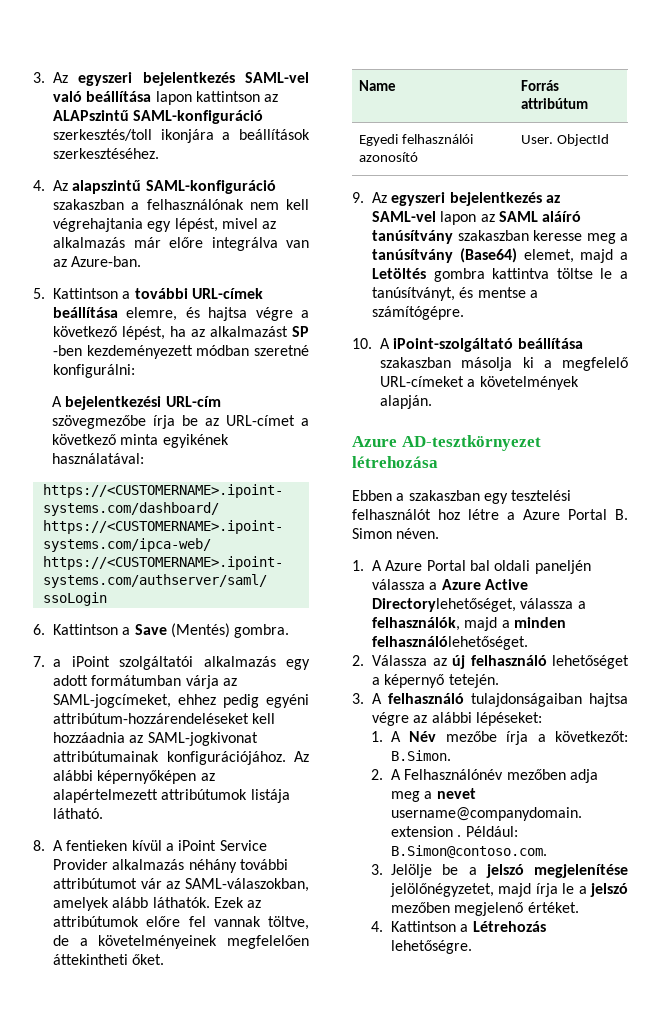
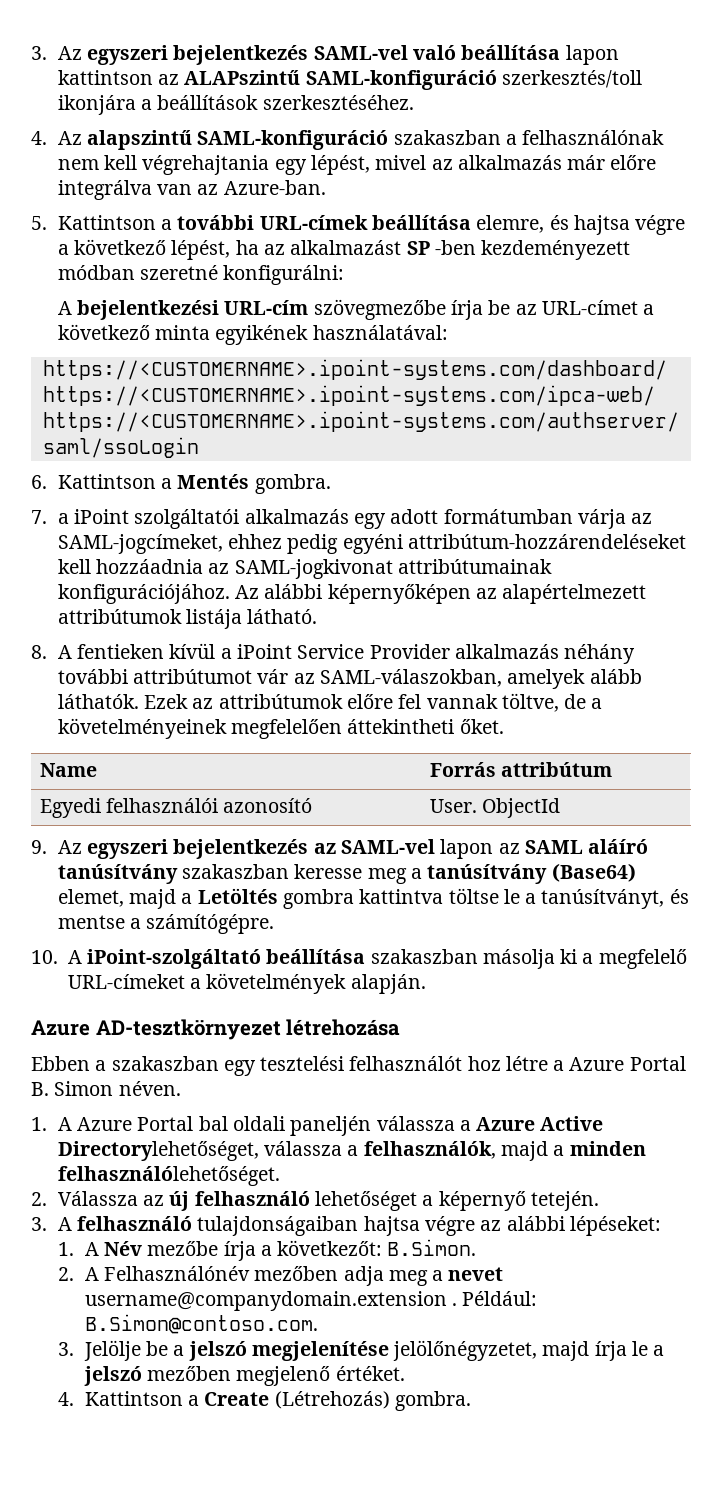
[134,623,230,638] Save (Mentés) -> [177,474,250,489] Mentés
[472,921,546,932] [391,940,473,954] Létrehozás lehetőségre. -> [204,1391,471,1411] Create (Létrehozás) gombra.

